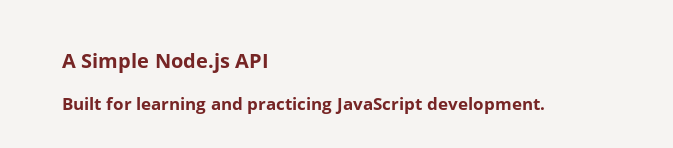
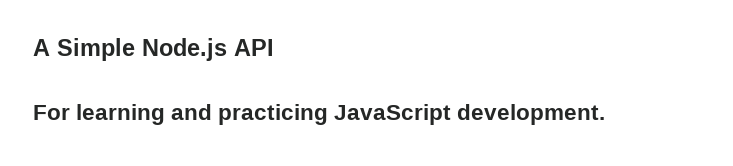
[62,97,132,110] Built for -> [33,105,70,120] For

